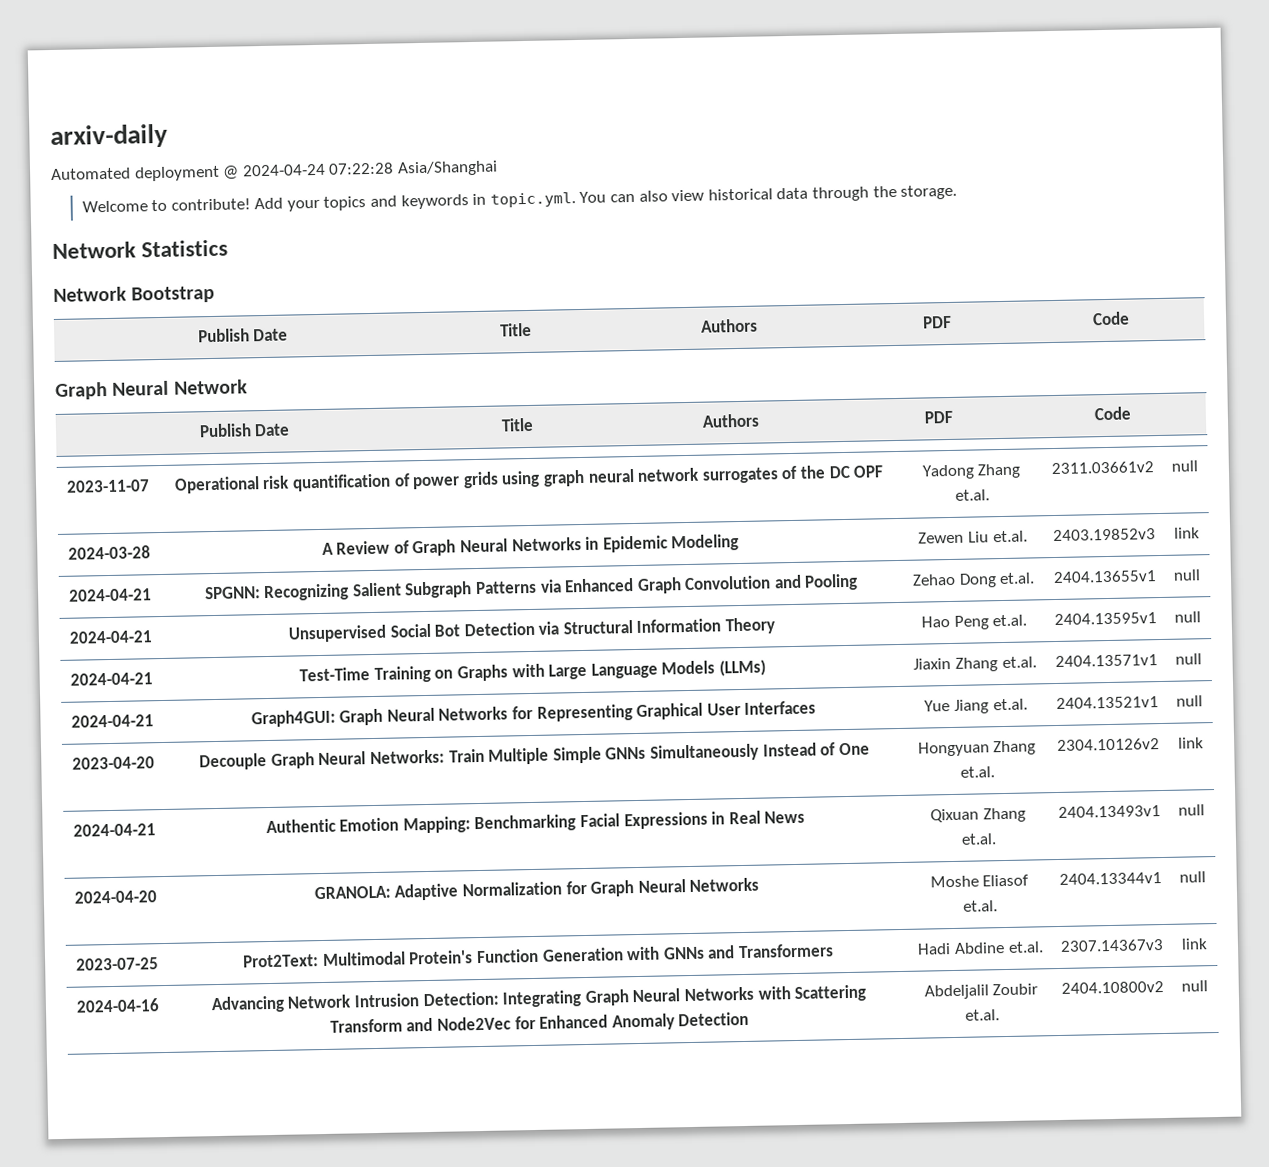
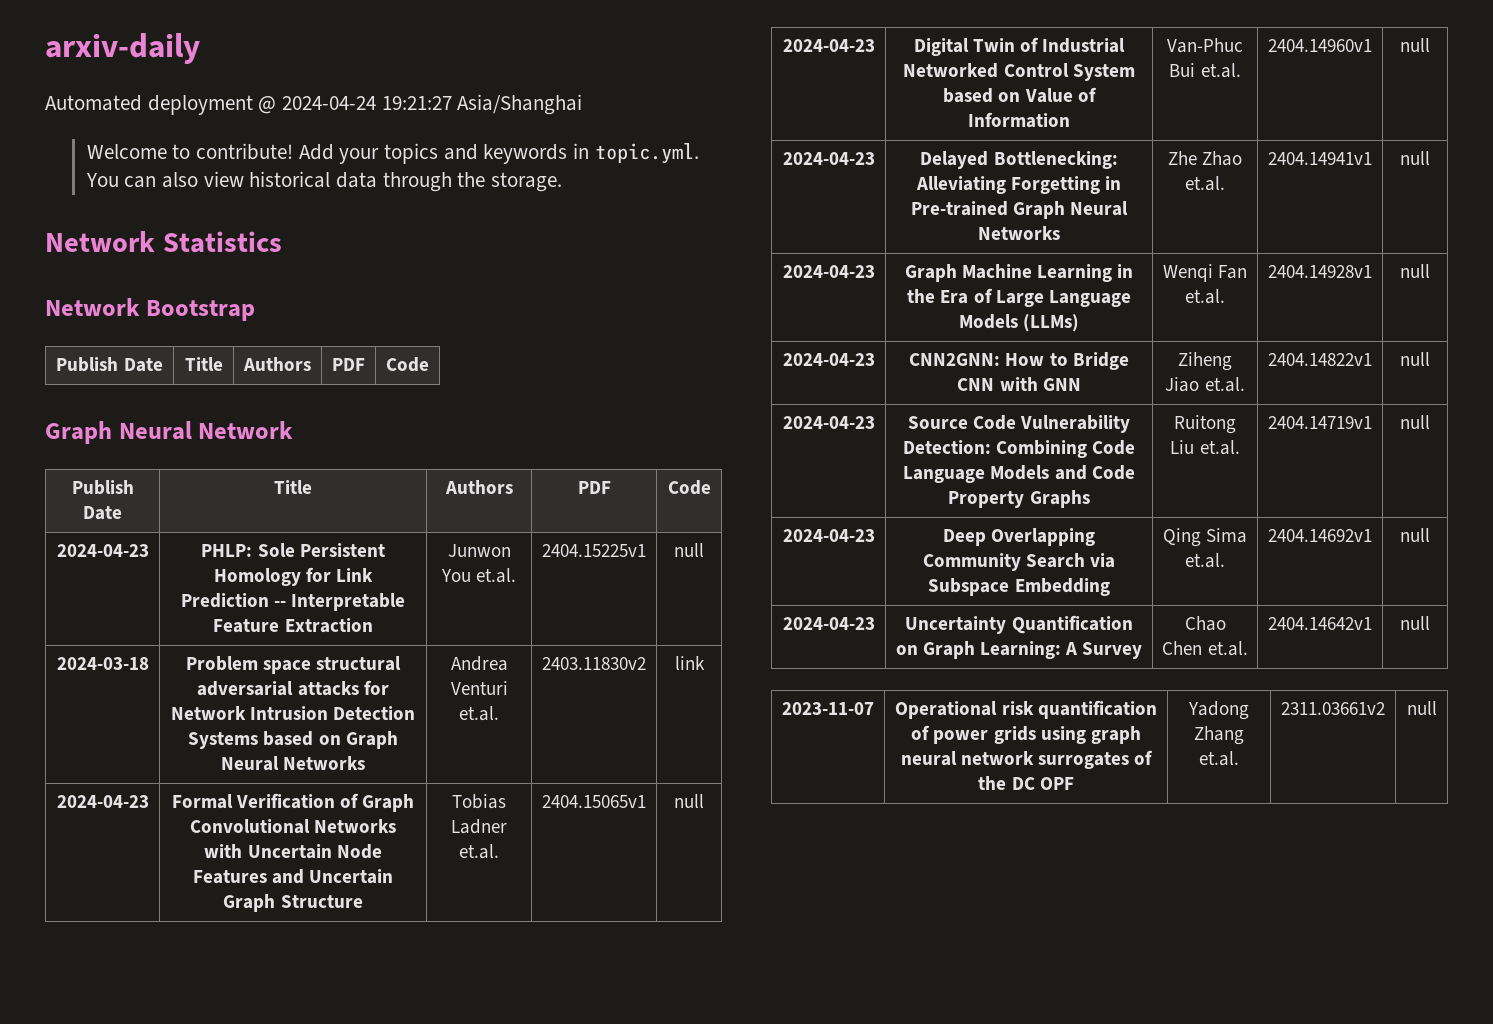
[328,162,395,175] 07:22:28 -> [381,96,452,110] 19:21:27
(1131, 413) none -> [56,544,149,557] [201,543,385,557] [213,567,374,586] [180,593,406,611] [213,618,373,633] [447,544,511,557] [440,568,517,583] [542,544,646,557] [674,543,704,557] [56,657,149,670] [185,656,402,674] [197,680,389,696] [170,706,416,720] [188,731,398,749] [220,756,366,771] [450,656,508,671] [450,681,508,695] [459,706,499,721] [542,657,646,670] [674,656,705,670] [56,795,149,808] [171,793,415,812] [189,819,397,834] [204,844,382,859] [192,869,394,884] [223,894,363,912] [452,794,506,809] [451,819,507,834] [459,844,499,859] [542,795,646,808] [674,794,704,808] [782,39,875,52] [913,37,1126,56] [903,63,1135,81] [943,87,1097,103] [968,112,1070,128] [1167,38,1243,53] [1169,63,1241,78] [1268,39,1372,52] [1400,38,1430,52] [782,152,875,165] [920,151,1118,169] [915,176,1122,194] [910,201,1129,219] [978,226,1060,240] [1167,151,1243,166] [1185,176,1225,191] [1268,152,1372,165] [1400,151,1430,165] [782,265,875,278] [904,264,1134,282] [907,288,1131,307] [958,314,1080,332] [1162,264,1248,282] [1185,289,1225,304] [1268,265,1372,278] [1400,264,1430,278] [782,353,875,366] [909,352,1129,370] [957,377,1081,391] [1178,352,1232,371] [1165,377,1245,392] [1268,353,1372,366] [1400,352,1430,366] [782,416,875,429] [907,415,1131,433] [902,440,1136,458] [903,465,1135,483] [948,490,1090,508] [1174,415,1236,434] [1170,440,1240,455] [1268,416,1372,429] [1400,415,1430,429] [782,529,875,542] [942,528,1096,546] [922,553,1116,571] [928,578,1110,596] [1162,528,1248,547] [1185,553,1225,568] [1268,529,1372,542] [1400,528,1430,542] [782,617,875,630] [905,615,1133,634] [895,641,1143,659] [1184,616,1226,631] [1162,641,1248,656] [1268,617,1372,630] [1400,616,1430,630] // 2024-04-23 | PHLP: Sole Persistent Homology for Link Prediction -- Interpretable Feature Extraction | Junwon You et.al. | 2404.15225v1 | null // 2024-03-18 | Problem space structural adversarial attacks for Network Intrusion Detection Systems based on Graph Neural Networks | Andrea Venturi et.al. | 2403.11830v2 | link // 2024-04-23 | Formal Verification of Graph Convolutional Networks with Uncertain Node Features and Uncertain Graph Structure | Tobias Ladner et.al. | 2404.15065v1 | null // 2024-04-23 | Digital Twin of Industrial Networked Control System based on Value of Information | Van-Phuc Bui et.al. | 2404.14960v1 | null // 2024-04-23 | Delayed Bottlenecking: Alleviating Forgetting in Pre-trained Graph Neural Networks | Zhe Zhao et.al. | 2404.14941v1 | null // 2024-04-23 | Graph Machine Learning in the Era of Large Language Models (LLMs) | Wenqi Fan et.al. | 2404.14928v1 | null // 2024-04-23 | CNN2GNN: How to Bridge CNN with GNN | Ziheng Jiao et.al. | 2404.14822v1 | null // 2024-04-23 | Source Code Vulnerability Detection: Combining Code Language Models and Code Property Graphs | Ruitong Liu et.al. | 2404.14719v1 | null // 2024-04-23 | Deep Overlapping Community Search via Subspace Embedding | Qing Sima et.al. | 2404.14692v1 | null // 2024-04-23 | Uncertainty Quantification on Graph Learning: A Survey | Chao Chen et.al. | 2404.14642v1 | null
[67,545,151,560] [321,534,740,557] [918,530,1028,544] [1052,528,1156,542] [1173,527,1200,539] [68,588,152,602] [203,573,859,602] [911,572,1036,588] [1052,570,1157,584] [1173,569,1201,581] [68,630,153,644] [287,617,776,643] [920,614,1028,630] [1053,612,1157,626] [1174,611,1201,623] [69,672,153,686] [299,659,766,683] [913,656,1037,672] [1054,654,1158,668] [1175,653,1202,665] [70,714,154,728] [250,700,817,728] [924,698,1028,714] [1055,696,1159,710] [1176,695,1203,707] [71,756,155,770] [199,742,870,771] [917,740,1037,757] [959,766,995,778] [1056,738,1160,752] [1177,737,1204,749] [72,823,156,837] [265,810,806,834] [930,807,1026,823] [960,833,997,845] [1057,805,1161,818] [1178,804,1205,816] [73,890,157,904] [313,877,760,901] [929,874,1030,888] [962,900,998,912] [1058,872,1162,885] [1179,871,1206,883] [75,957,159,971] [243,943,834,968] [917,941,1044,955] [1059,939,1164,952] [1180,938,1208,950] [75,998,160,1013] [210,984,867,1014] [329,1011,750,1033] [923,983,1039,1000] [964,1009,1000,1021] [1060,981,1164,994] [1181,980,1208,992] // 2024-03-28 | A Review of Graph Neural Networks in Epidemic Modeling | Zewen Liu et.al. | 2403.19852v3 | link // 2024-04-21 | SPGNN: Recognizing Salient Subgraph Patterns via Enhanced Graph Convolution and Pooling | Zehao Dong et.al. | 2404.13655v1 | null // 2024-04-21 | Unsupervised Social Bot Detection via Structural Information Theory | Hao Peng et.al. | 2404.13595v1 | null // 2024-04-21 | Test-Time Training on Graphs with Large Language Models (LLMs) | Jiaxin Zhang et.al. | 2404.13571v1 | null // 2024-04-21 | Graph4GUI: Graph Neural Networks for Representing Graphical User Interfaces | Yue Jiang et.al. | 2404.13521v1 | null // 2023-04-20 | Decouple Graph Neural Networks: Train Multiple Simple GNNs Simultaneously Instead of One | Hongyuan Zhang et.al. | 2304.10126v2 | link // 2024-04-21 | Authentic Emotion Mapping: Benchmarking Facial Expressions in Real News | Qixuan Zhang et.al. | 2404.13493v1 | null // 2024-04-20 | GRANOLA: Adaptive Normalization for Graph Neural Networks | Moshe Eliasof et.al. | 2404.13344v1 | null // 2023-07-25 | Prot2Text: Multimodal Protein's Function Generation with GNNs and Transformers | Hadi Abdine et.al. | 2307.14367v3 | link // 2024-04-16 | Advancing Network Intrusion Detection: Integrating Graph Neural Networks with Scattering Transform and Node2Vec for Enhanced Anomaly Detection | Abdeljalil Zoubir et.al. | 2404.10800v2 | null -> (1437, 708) none

